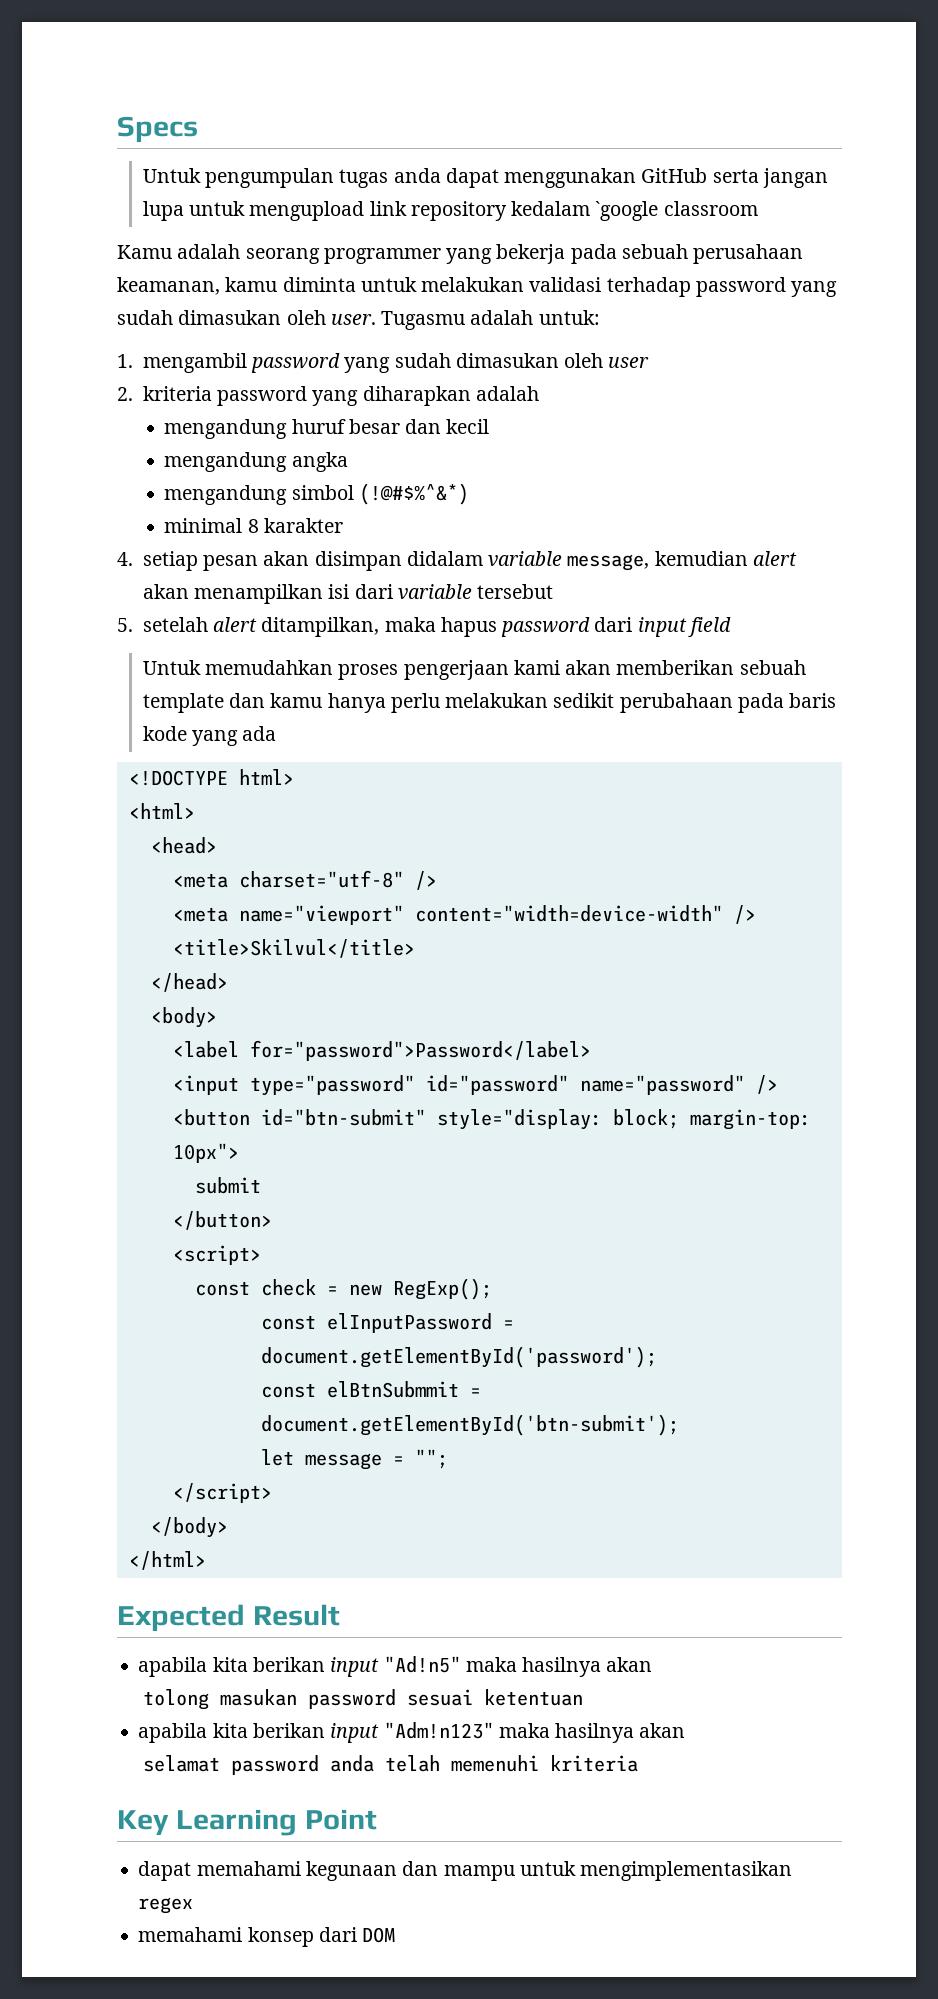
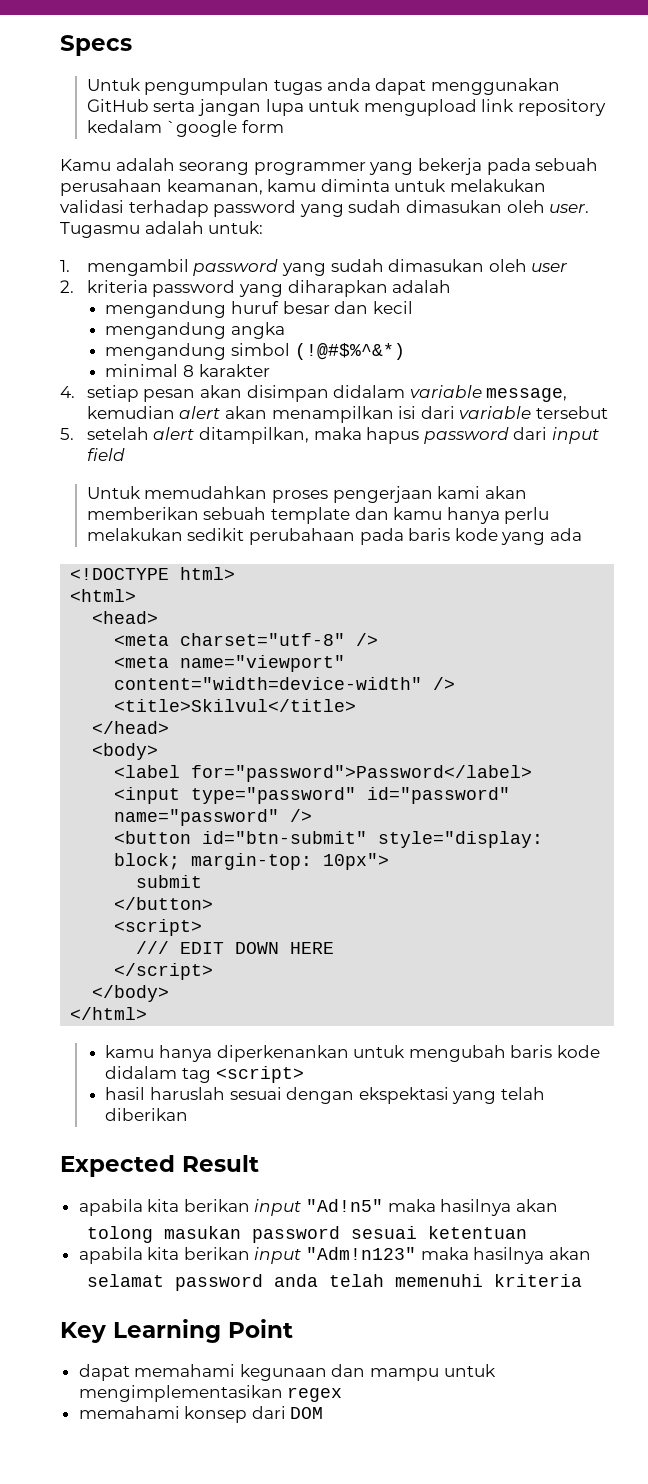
[663,201,758,216] classroom -> [241,120,284,133] form
[194,1278,492,1300] [260,1313,514,1333] [260,1346,657,1368] [260,1381,481,1398] [260,1414,679,1436] [260,1449,448,1470] [172,1483,272,1503] [150,1517,228,1538] [128,1551,206,1570] const check = new RegExp(); // const elInputPassword = document.getElementById('password'); // const elBtnSubmmit = document.getElementById('btn-submit'); // let message = ""; // </script> // </body> // </html> -> [136,941,335,954] [114,963,214,980] [92,985,170,1002] [70,1007,148,1020] [105,1045,600,1062] [105,1066,304,1083] [105,1087,545,1104] [105,1108,189,1121] /// EDIT DOWN HERE // </script> // </body> // </html> // kamu hanya diperkenankan untuk mengubah baris kode didalam tag <script> // hasil haruslah sesuai dengan ekspektasi yang telah diberikan

